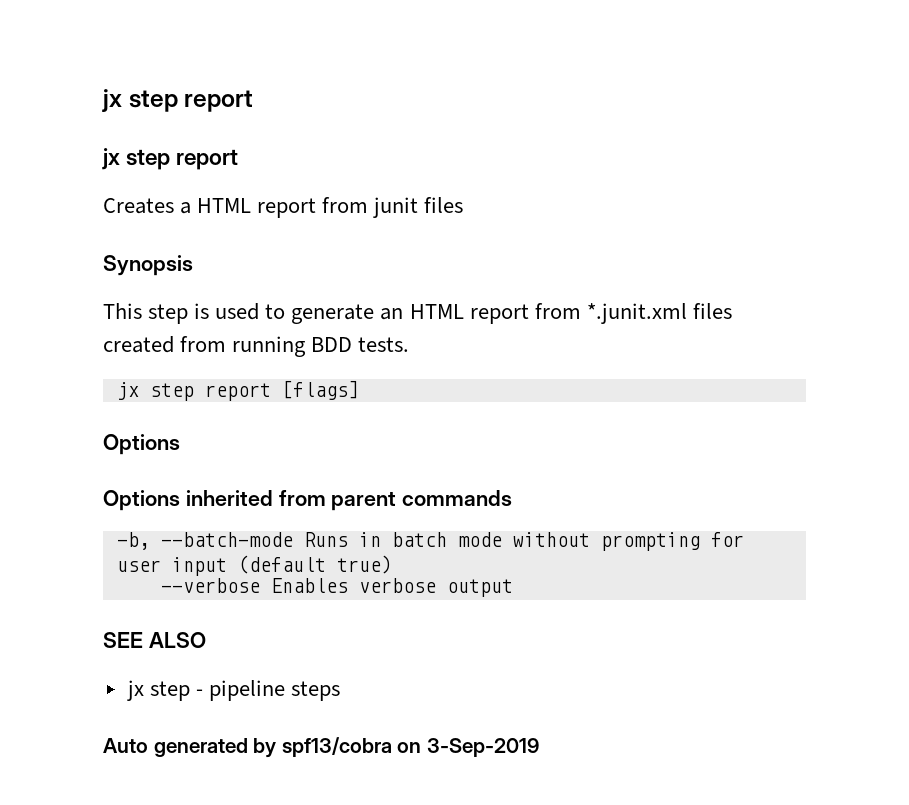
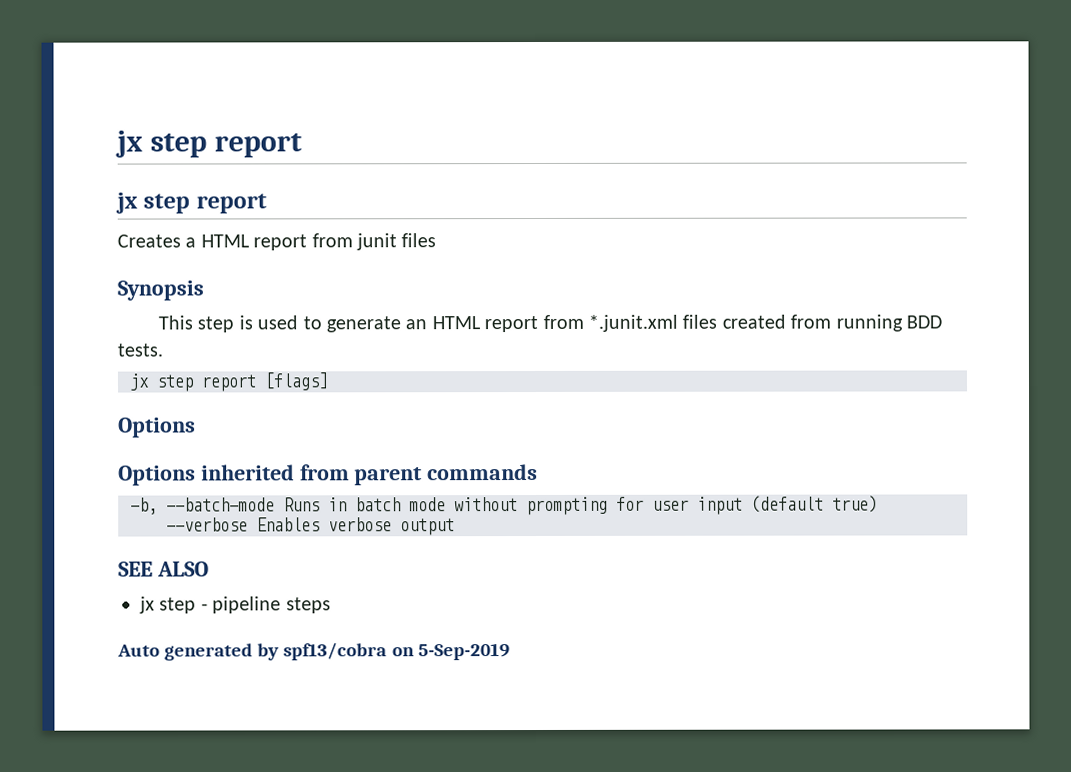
[426,738,539,757] 3-Sep-2019 -> [417,643,510,661] 5-Sep-2019

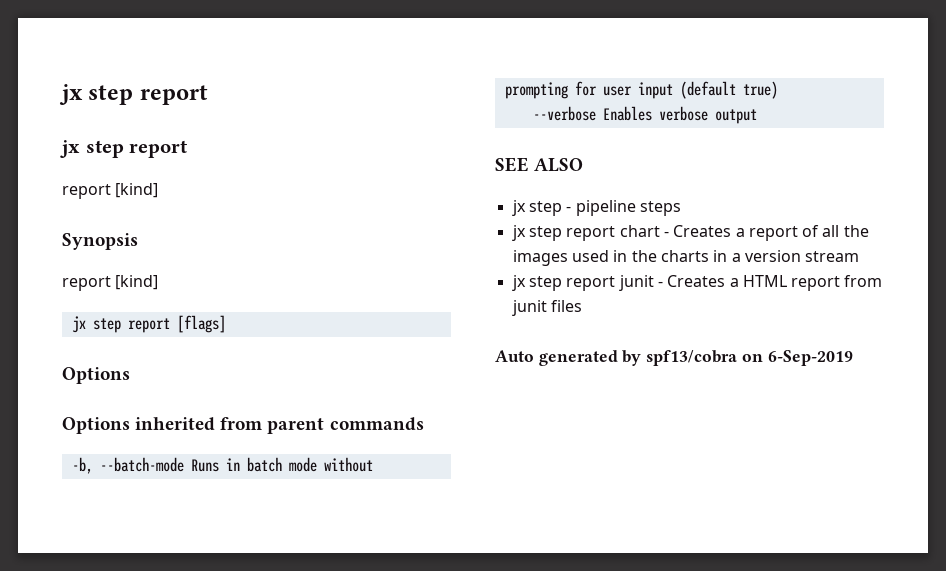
[117,233,437,251] [117,280,204,301] [158,314,943,333] [117,343,163,357] Creates a HTML report from junit files // Synopsis // This step is used to generate an HTML report from *.junit.xml files created from running BDD tests. -> [62,183,159,199] [62,233,138,250] [62,275,159,291] report [kind] // Synopsis // report [kind]
(331, 605) none -> [511,225,869,241] [512,250,860,266] [511,275,883,291] [511,300,582,316] // jx step report chart - Creates a report of all the images used in the charts in a version stream // jx step report junit - Creates a HTML report from junit files
[417,643,510,661] 5-Sep-2019 -> [767,350,853,366] 6-Sep-2019

